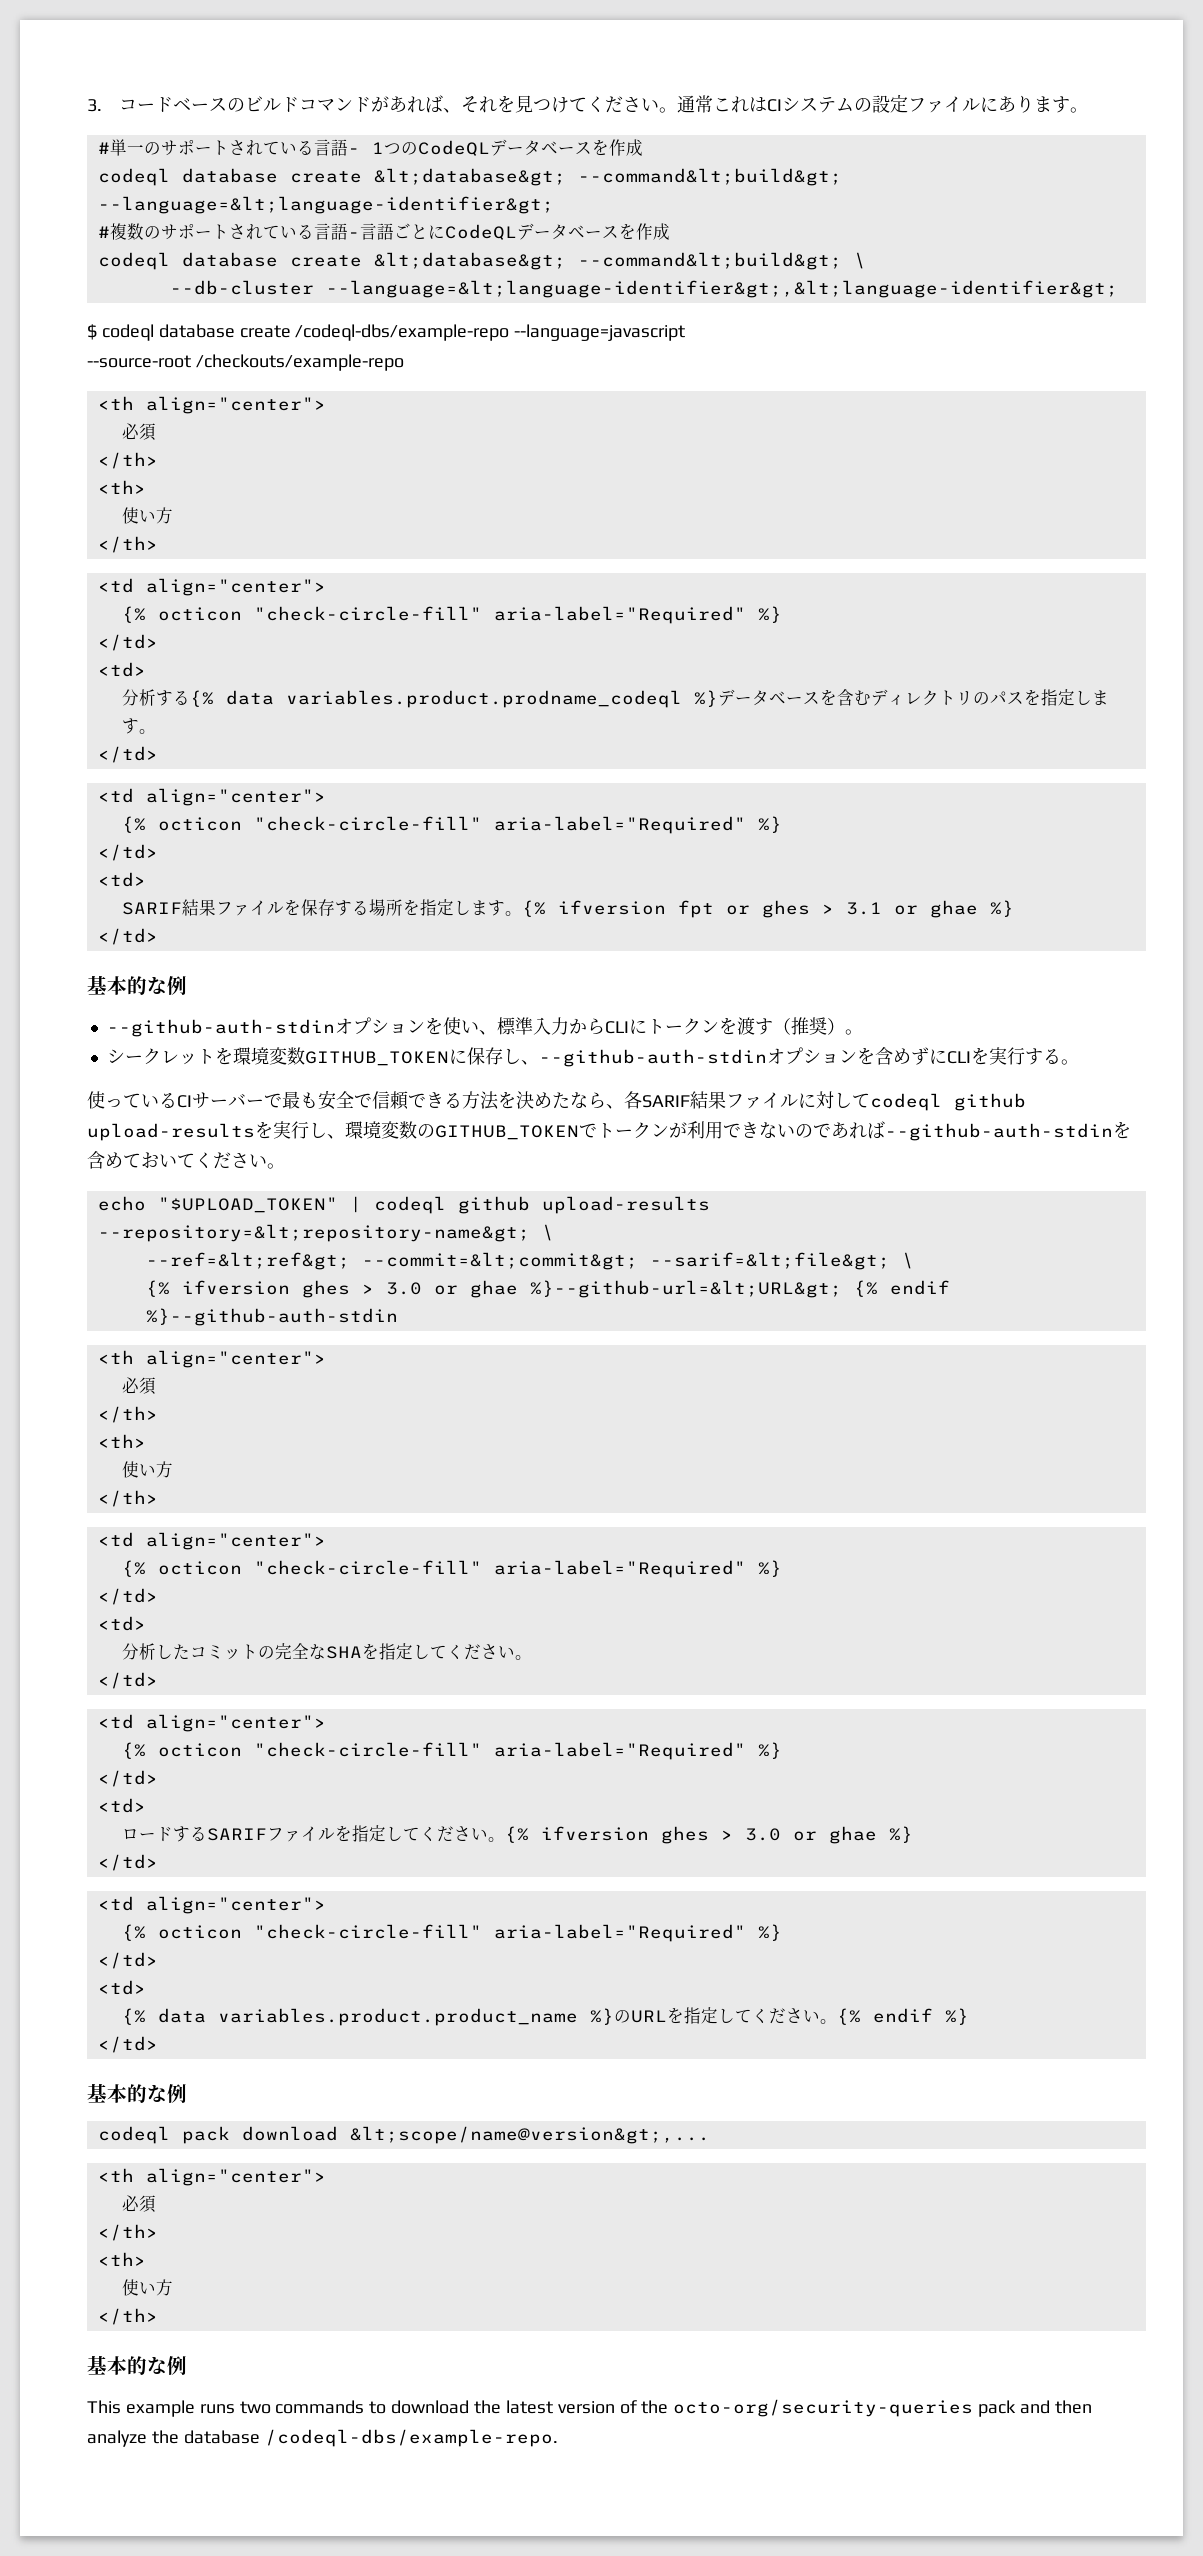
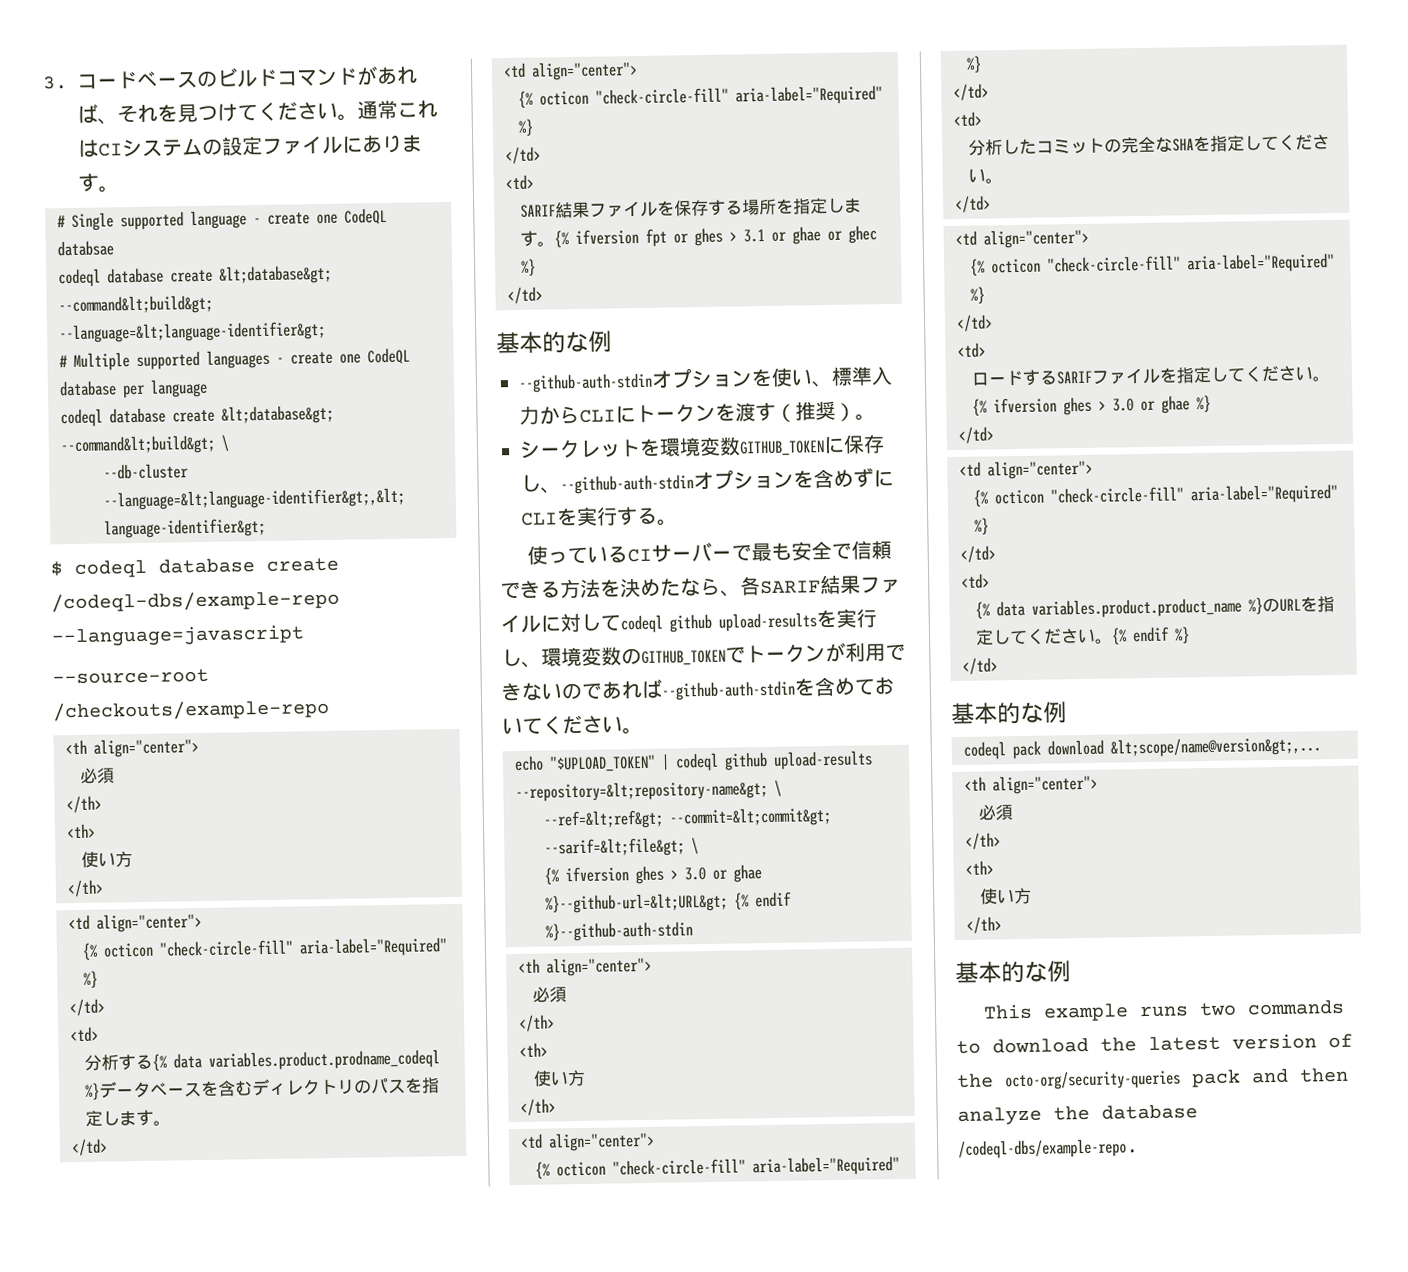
[109,139,643,156] 単一のサポートされている言語- 1つのCodeQLデータベースを作成 -> [71,207,387,231] [57,240,114,257] Single supported language - create one CodeQL databsae
[109,223,670,240] 複数のサポートされている言語-言語ごとにCodeQLデータベースを作成 -> [73,347,410,371] [59,378,208,399] Multiple supported languages - create one CodeQL database per language
(978, 909) none -> [827,225,877,244] or ghec

